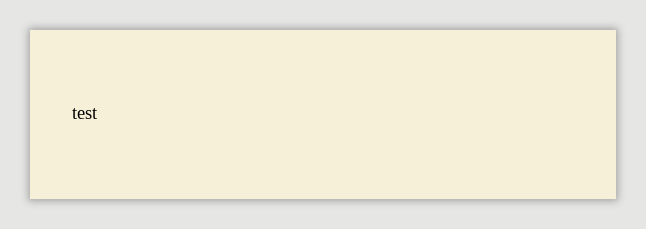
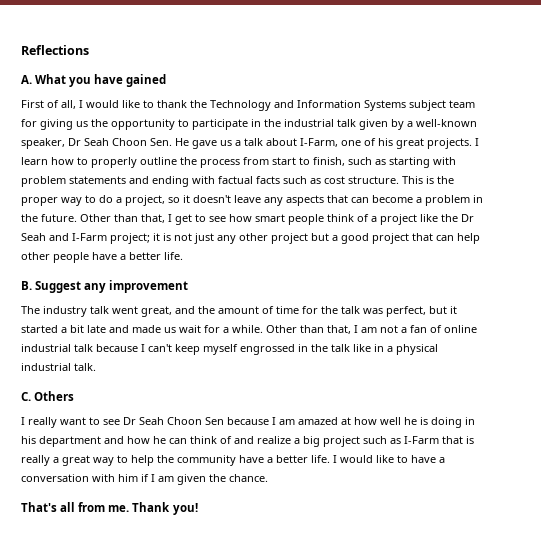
[72,108,98,119] test -> [21,45,89,55] [21,74,167,87] [21,100,475,111] [21,119,477,130] [21,138,479,149] [21,157,456,168] [21,176,454,187] [21,195,483,206] [21,214,474,225] [21,233,480,244] [21,252,183,263] [21,280,189,293] [21,306,457,317] [21,325,477,334] [21,344,438,355] [21,363,96,371] [21,391,75,401] [21,417,475,428] [21,436,474,447] [21,455,445,466] [21,474,268,485] [21,502,198,515] Reflections // A. What you have gained // First of all, I would like to thank the Technology and Information Systems subject team for giving us the opportunity to participate in the industrial talk given by a well-known speaker, Dr Seah Choon Sen. He gave us a talk about I-Farm, one of his great projects. I learn how to properly outline the process from start to finish, such as starting with problem statements and ending with factual facts such as cost structure. This is the proper way to do a project, so it doesn't leave any aspects that can become a problem in the future. Other than that, I get to see how smart people think of a project like the Dr Seah and I-Farm project; it is not just any other project but a good project that can help other people have a better life. // B. Suggest any improvement // The industry talk went great, and the amount of time for the talk was perfect, but it started a bit late and made us wait for a while. Other than that, I am not a fan of online industrial talk because I can't keep myself engrossed in the talk like in a physical industrial talk. // C. Others // I really want to see Dr Seah Choon Sen because I am amazed at how well he is doing in his department and how he can think of and realize a big project such as I-Farm that is really a great way to help the community have a better life. I would like to have a conversation with him if I am given the chance. // That's all from me. Thank you!

